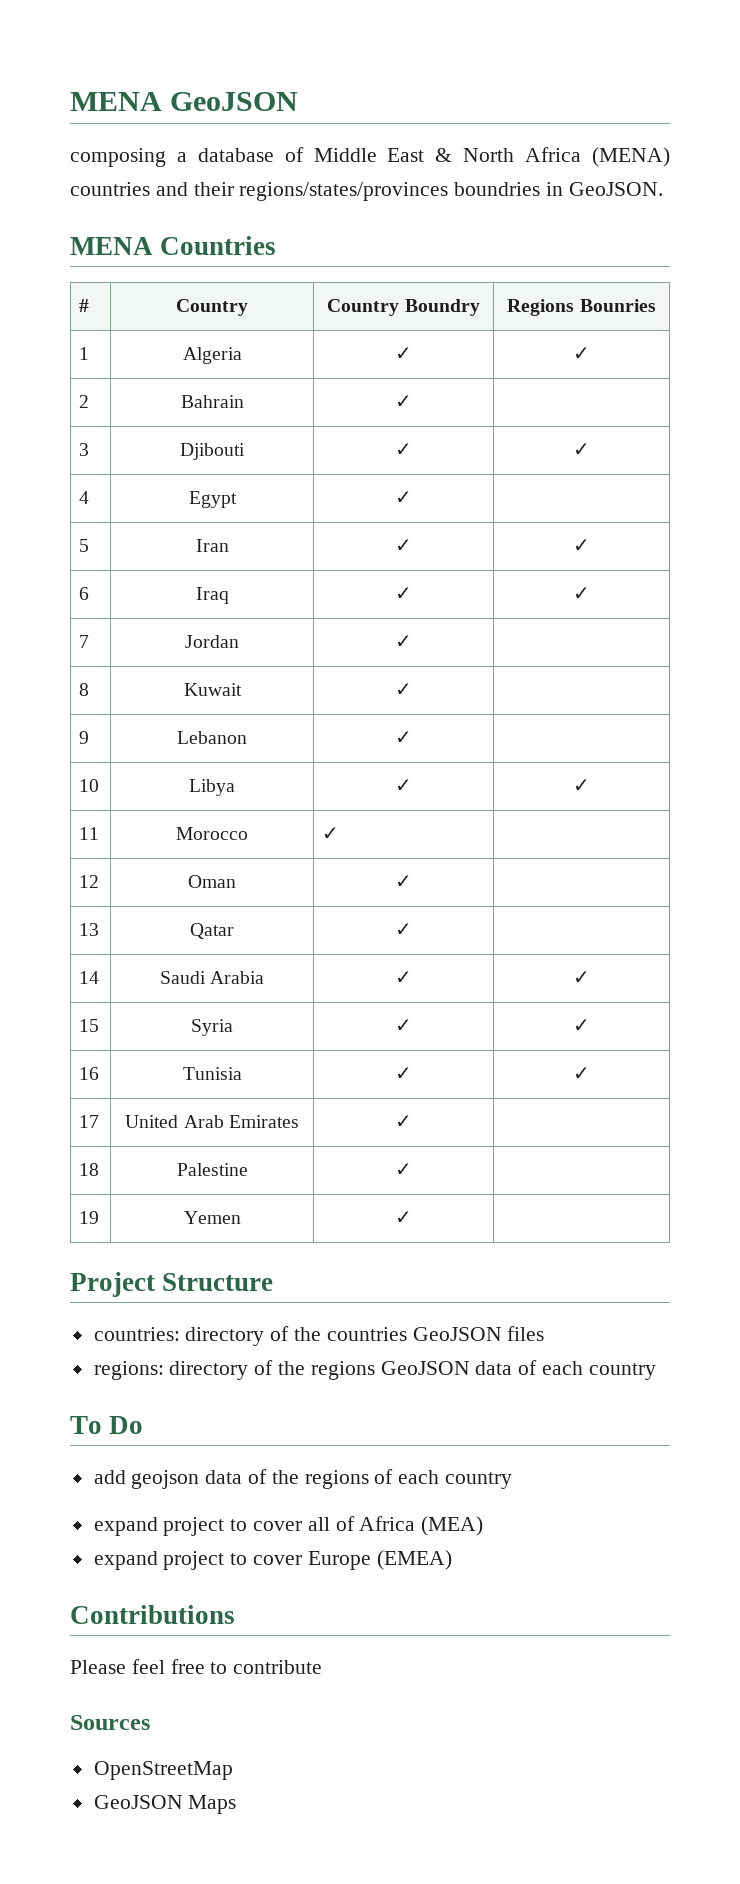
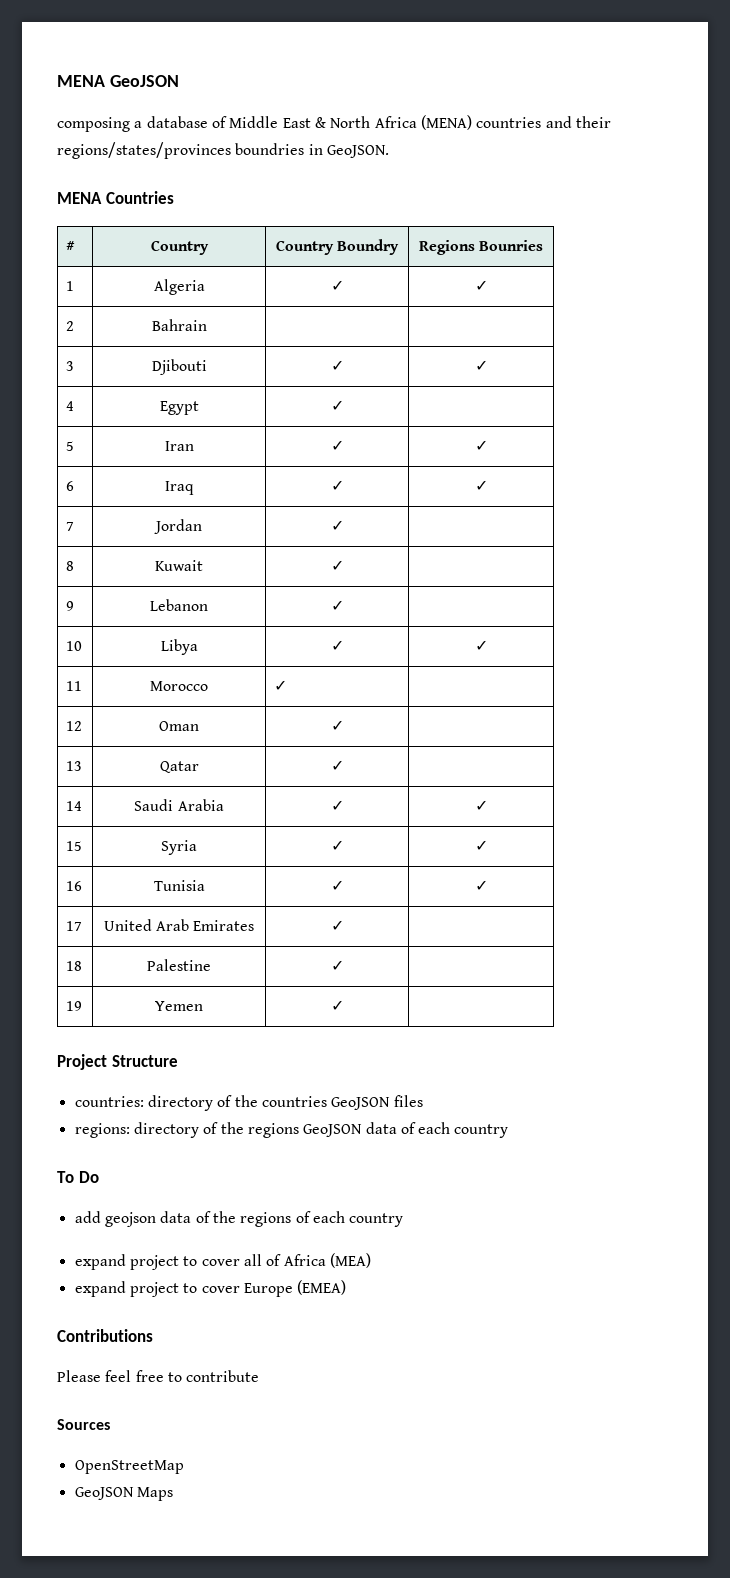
[395,395,412,408] ✓ -> (207, 325) none

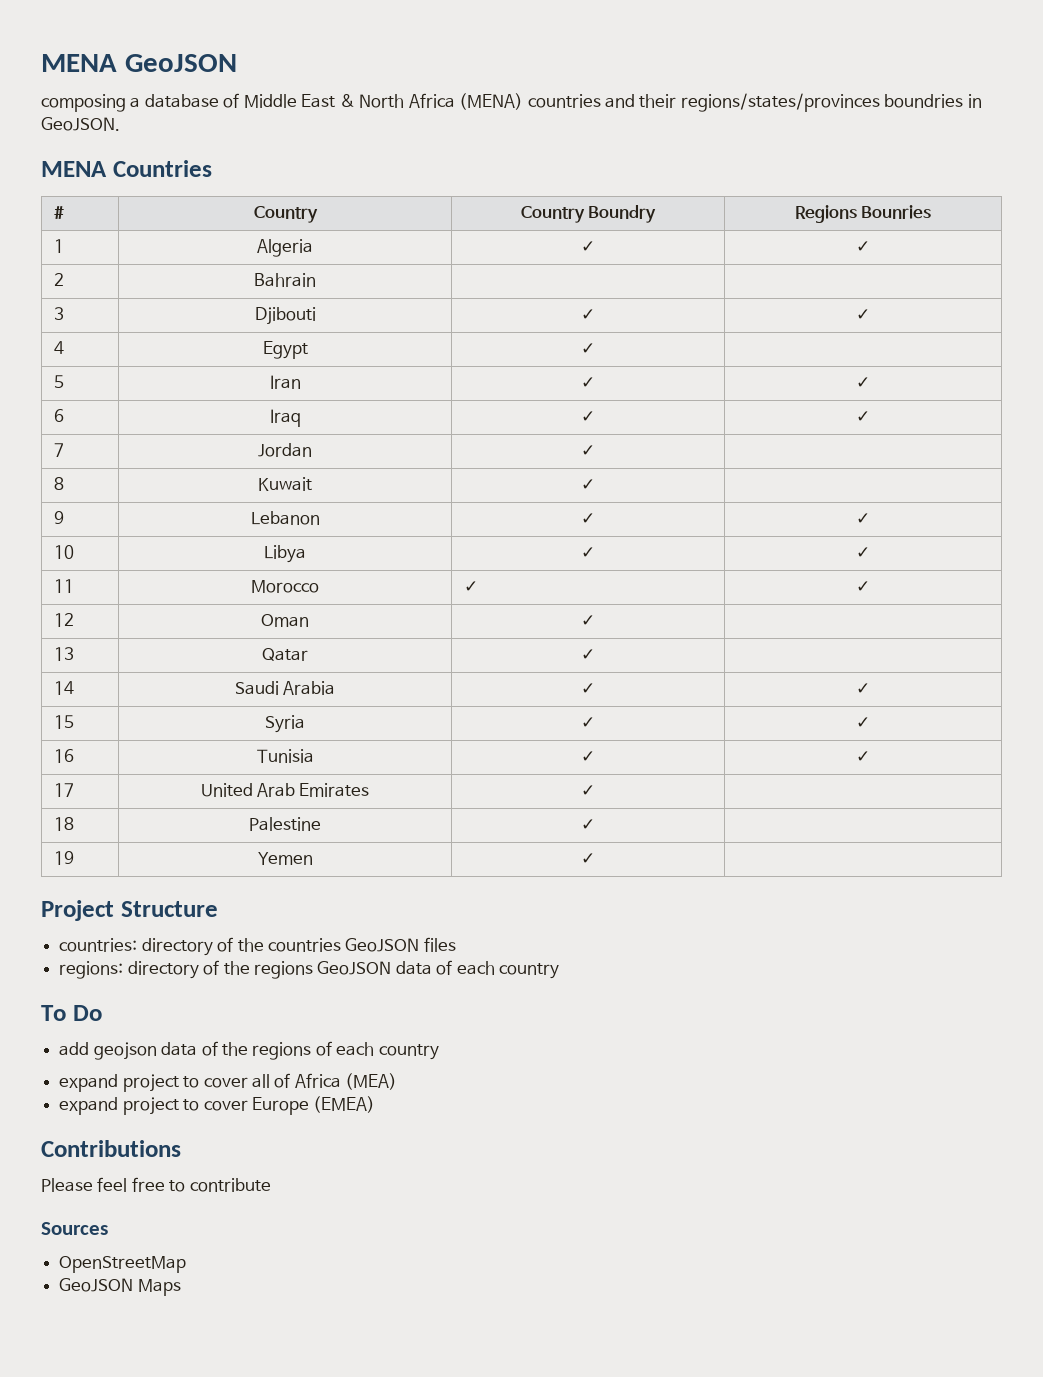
(344, 605) none -> [855,513,870,524] ✓
(288, 685) none -> [855,581,870,592] ✓

